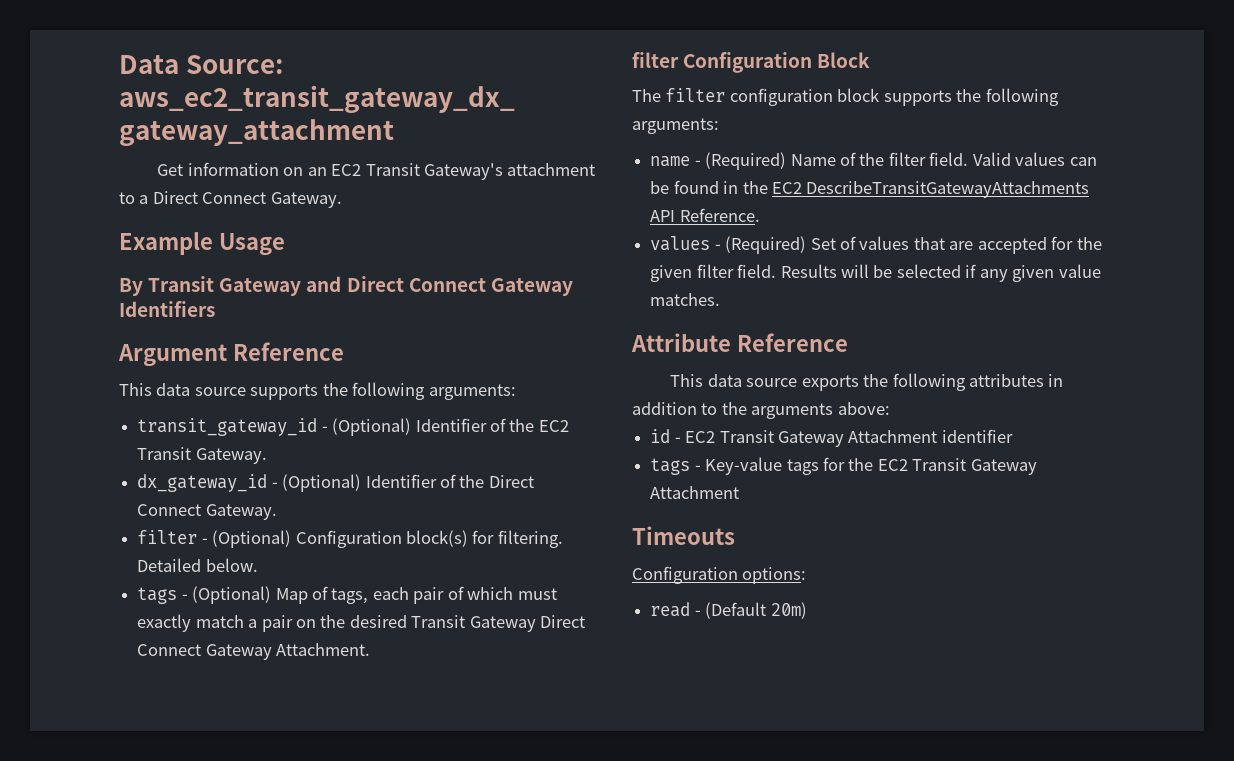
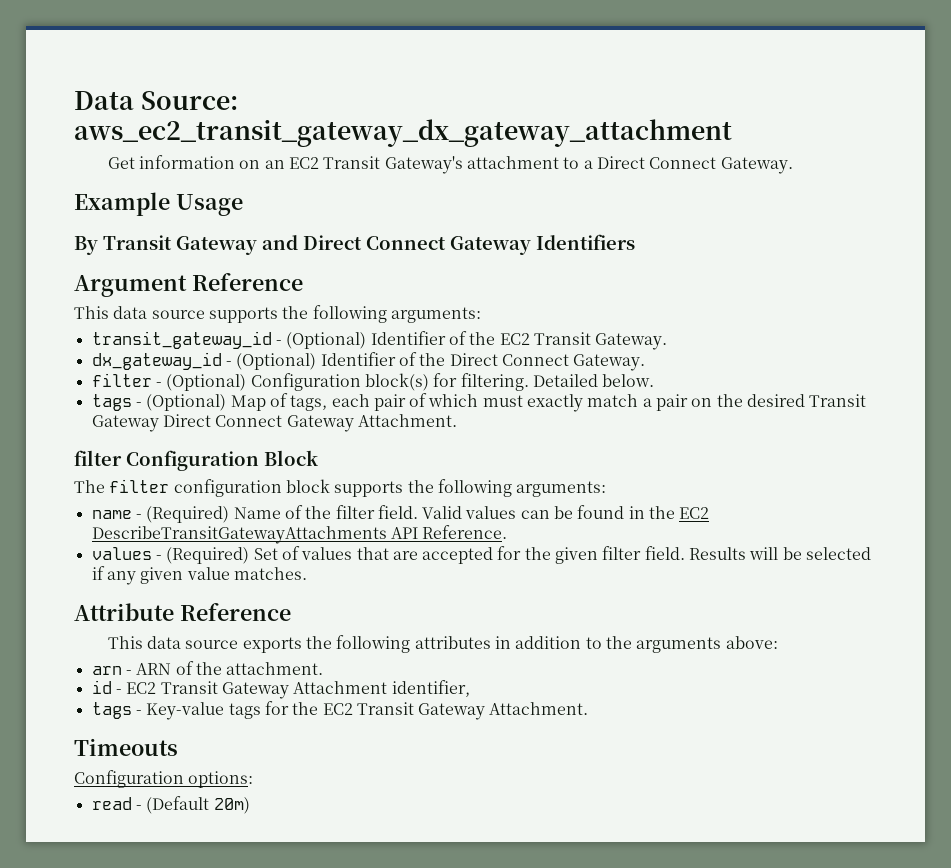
(890, 408) none -> [91,661,324,675] // arn - ARN of the attachment.
[941,429,1013,443] identifier -> [391,680,470,697] identifier,
[650,486,740,499] Attachment -> [489,702,589,715] Attachment.

